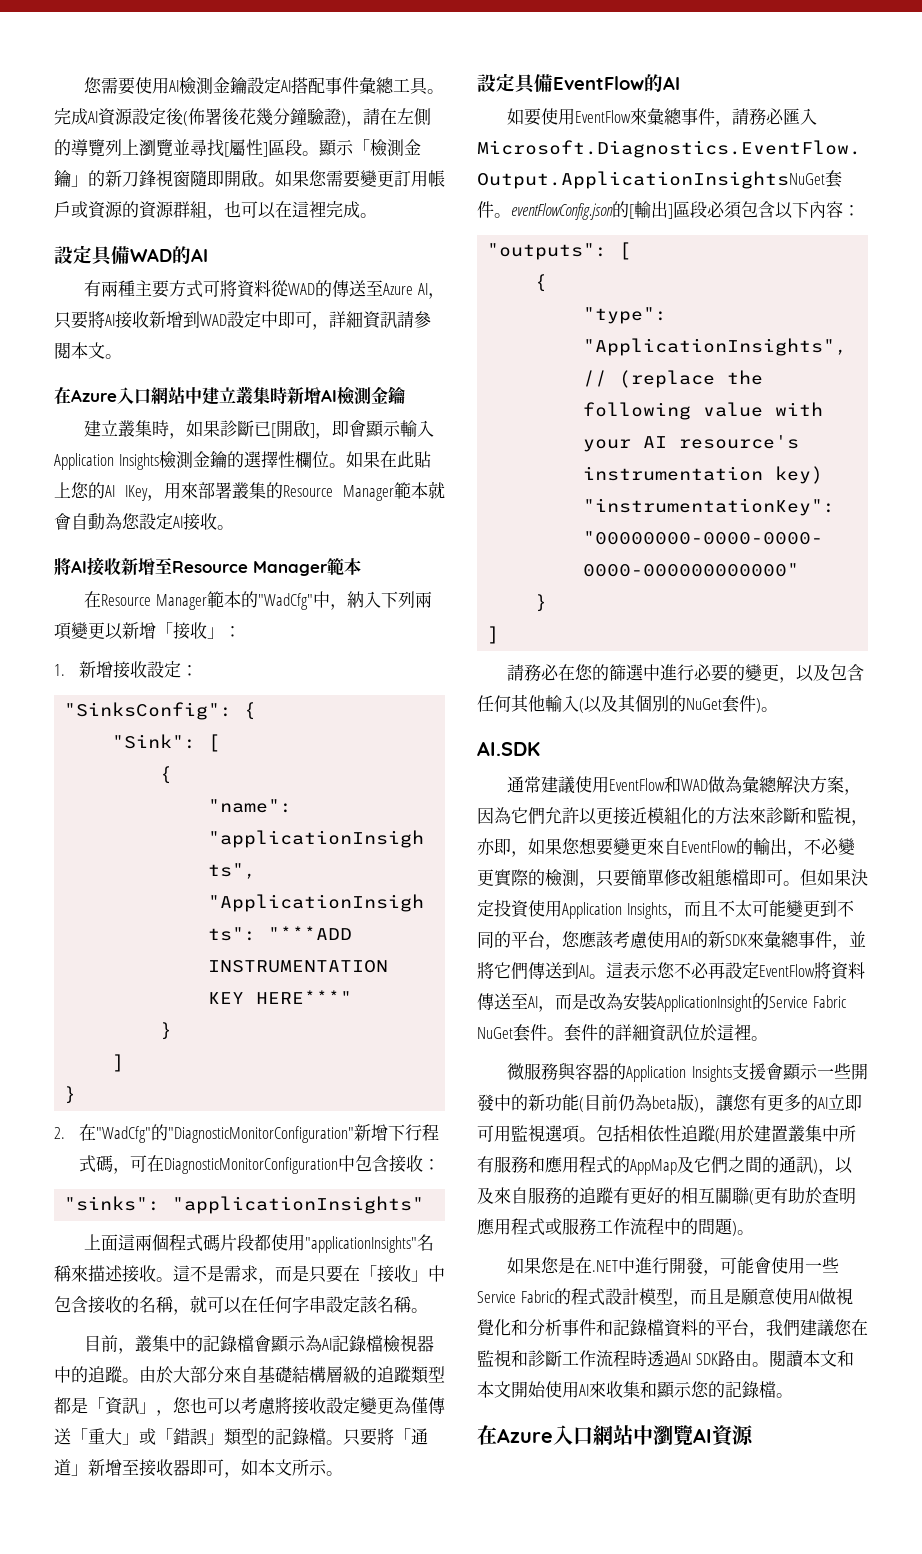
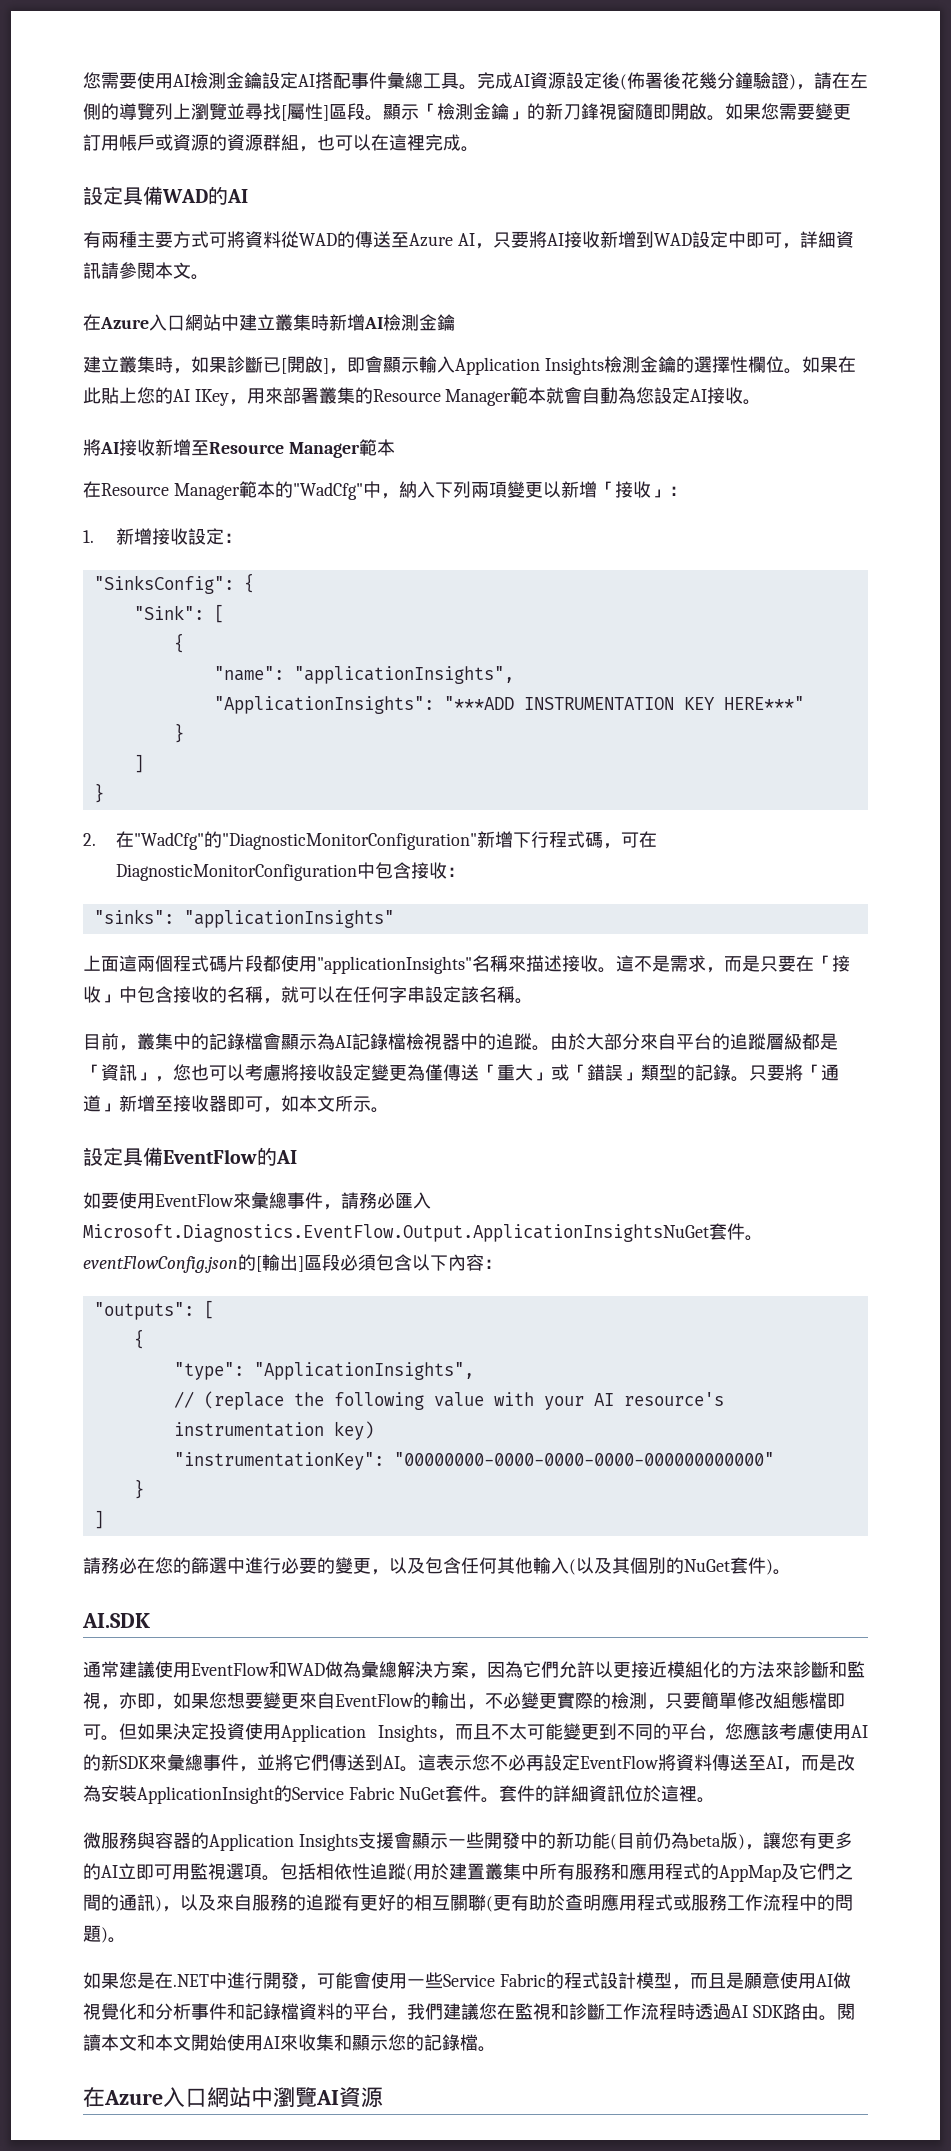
[258,1366,445,1384] 基礎結構層級的追蹤類型 -> [676,1033,802,1050] 平台的追蹤層級
[309,1428,326,1445] 檔 -> (731, 1072) none

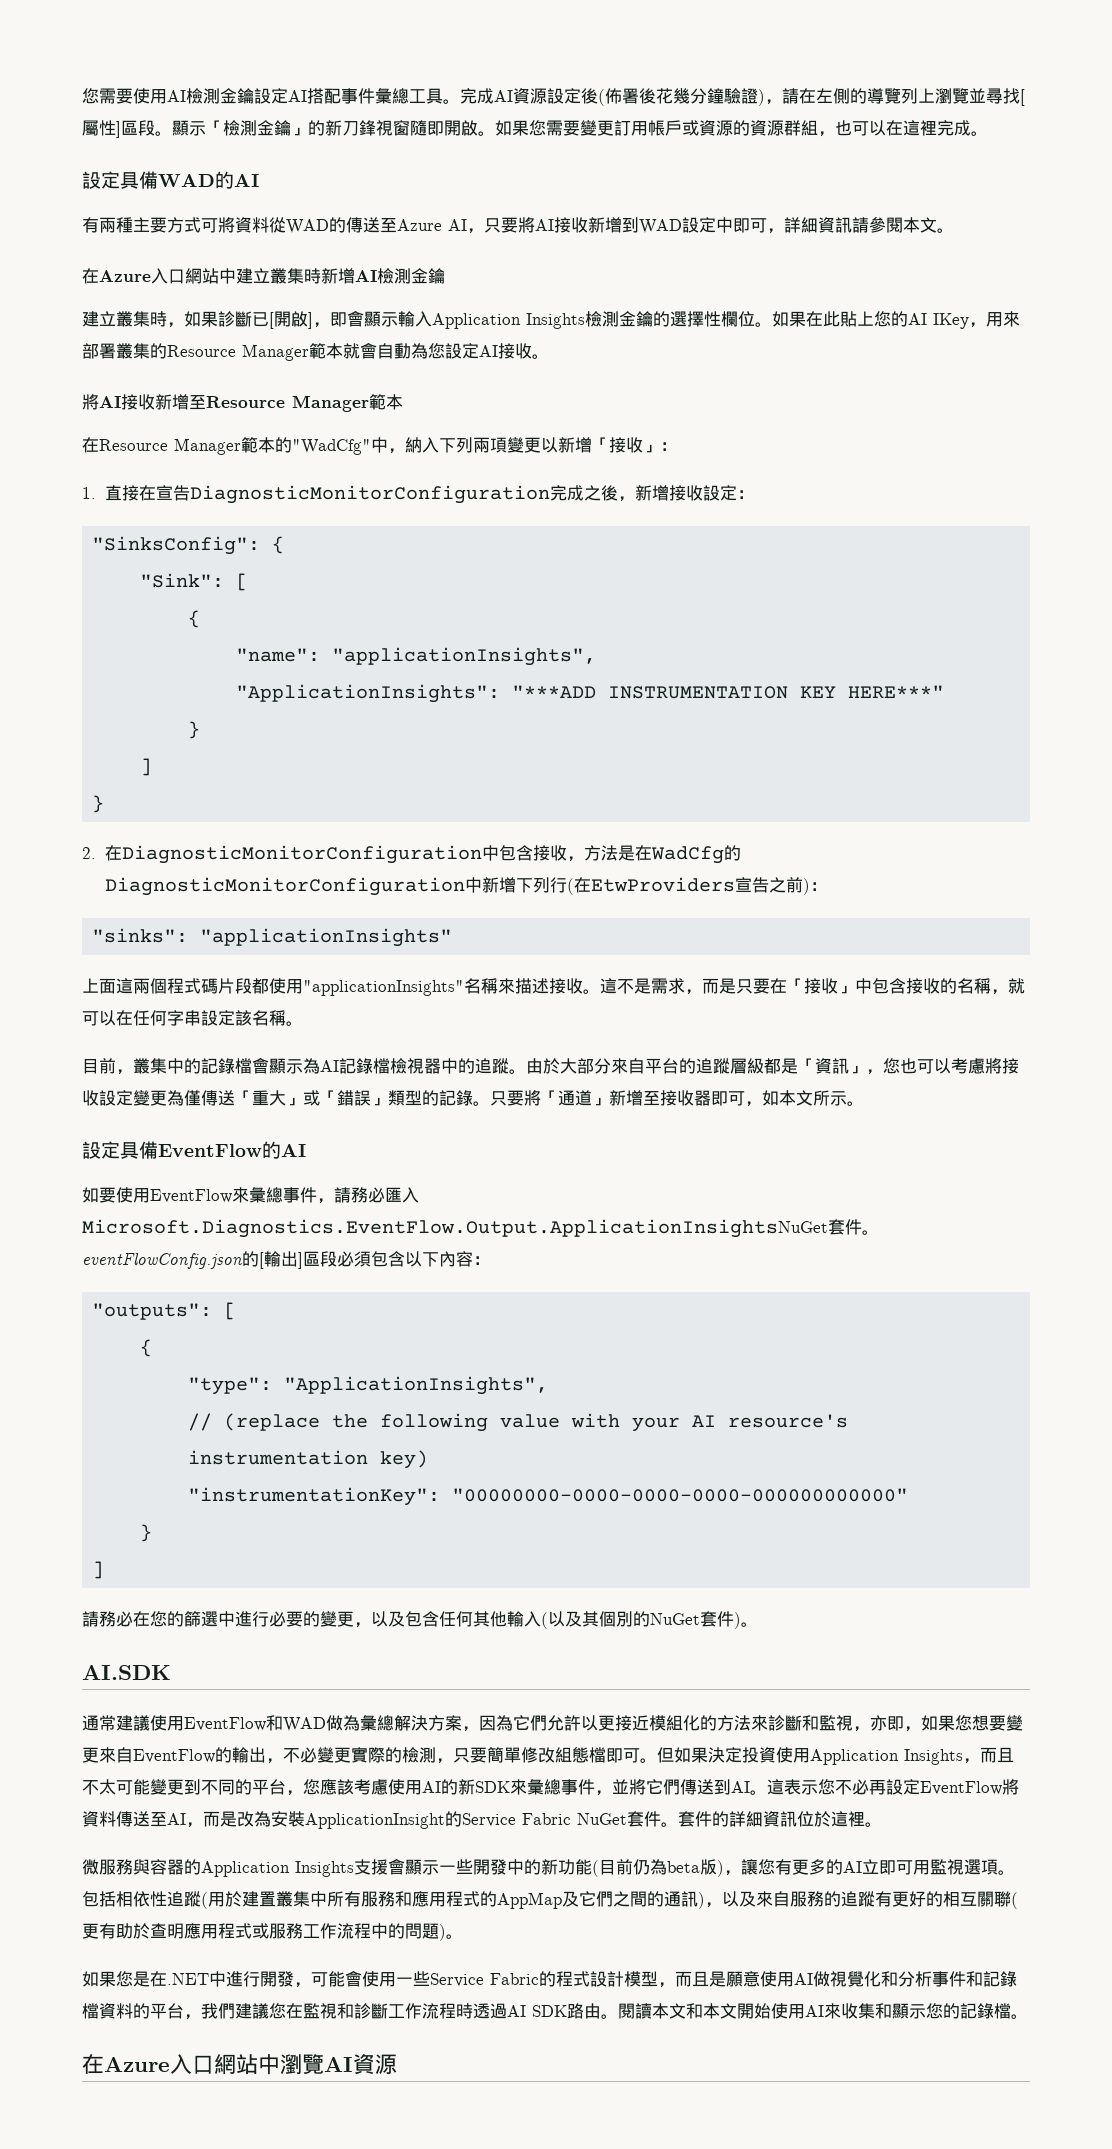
(94, 536) none -> [104,485,635,504] 直接在宣告DiagnosticMonitorConfiguration完成之後，
[133,831,657,850] [115,862,447,881] "WadCfg"的"DiagnosticMonitorConfiguration"新增下行程式碼，可在DiagnosticMonitorConfiguration中包含接收 -> [121,845,741,864] [104,877,810,896] DiagnosticMonitorConfiguration中包含接收，方法是在WadCfg的DiagnosticMonitorConfiguration中新增下列行(在EtwProviders宣告之前)

